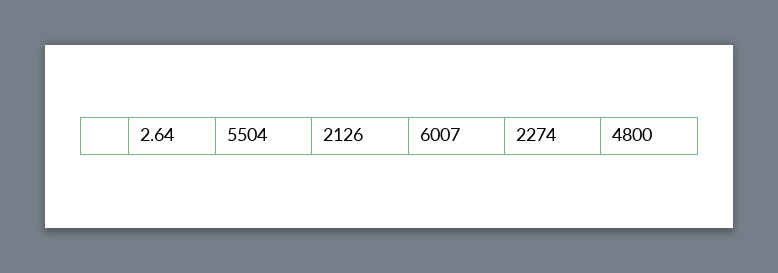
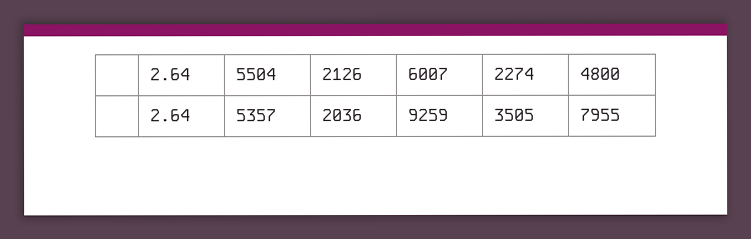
(652, 134) none -> [149,109,192,122] [235,109,278,122] [321,109,364,122] [407,108,450,121] [493,108,536,121] [579,108,622,121] // | 2.64 | 5357 | 2036 | 9259 | 3505 | 7955

